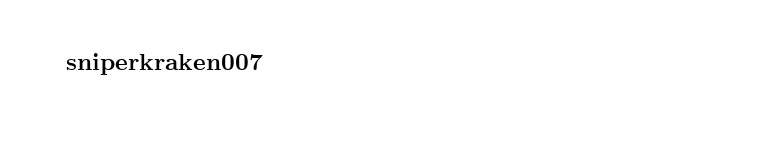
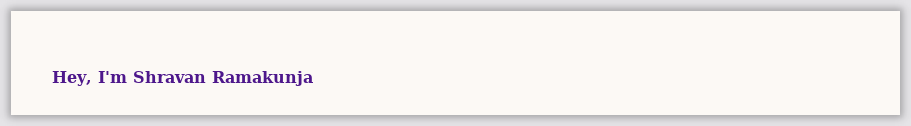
[66,53,263,75] sniperkraken007 -> [52,71,313,86] Hey, I'm Shravan Ramakunja

